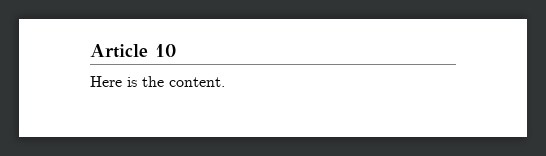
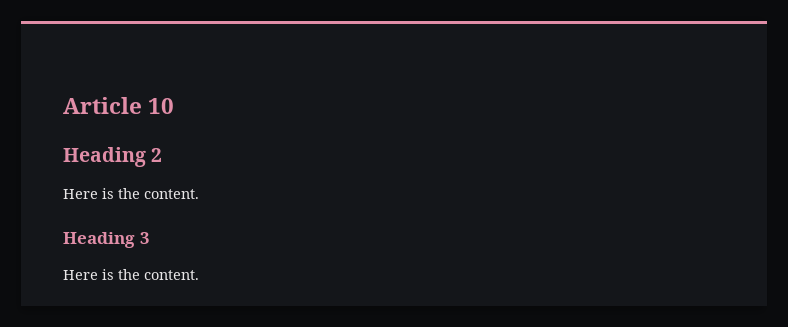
[90,76,225,87] // Here is the content. -> [63,147,163,167] [63,188,199,199] [63,232,150,248] [63,269,199,280] // Heading 2 // Here is the content. // Heading 3 // Here is the content.

